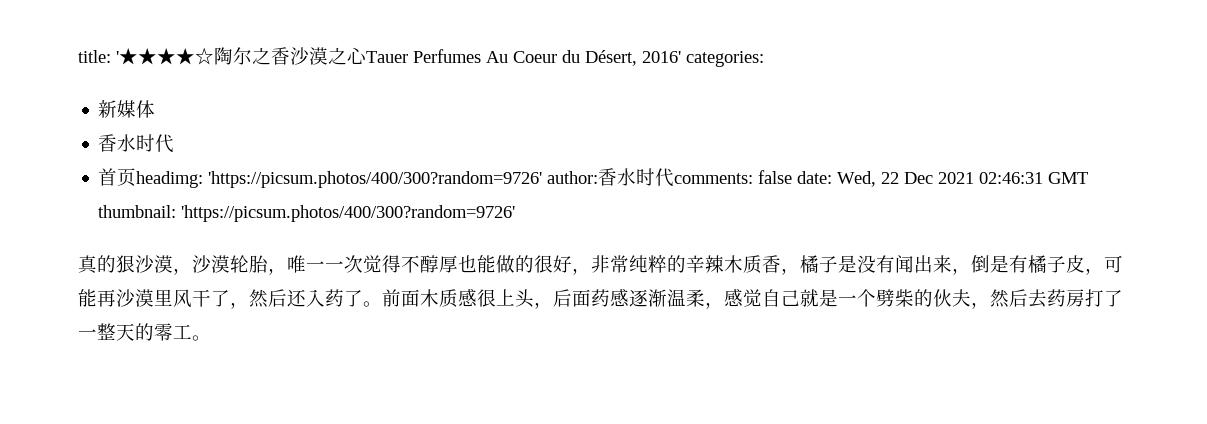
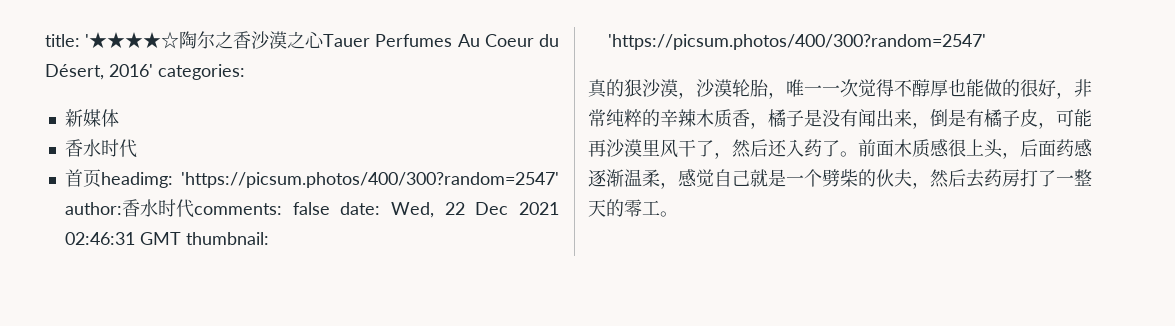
[208,171,543,188] 'https://picsum.photos/400/300?random=9726' -> [181,172,559,188] 'https://picsum.photos/400/300?random=2547'
[181,205,516,222] 'https://picsum.photos/400/300?random=9726' -> [607,34,986,50] 'https://picsum.photos/400/300?random=2547'

